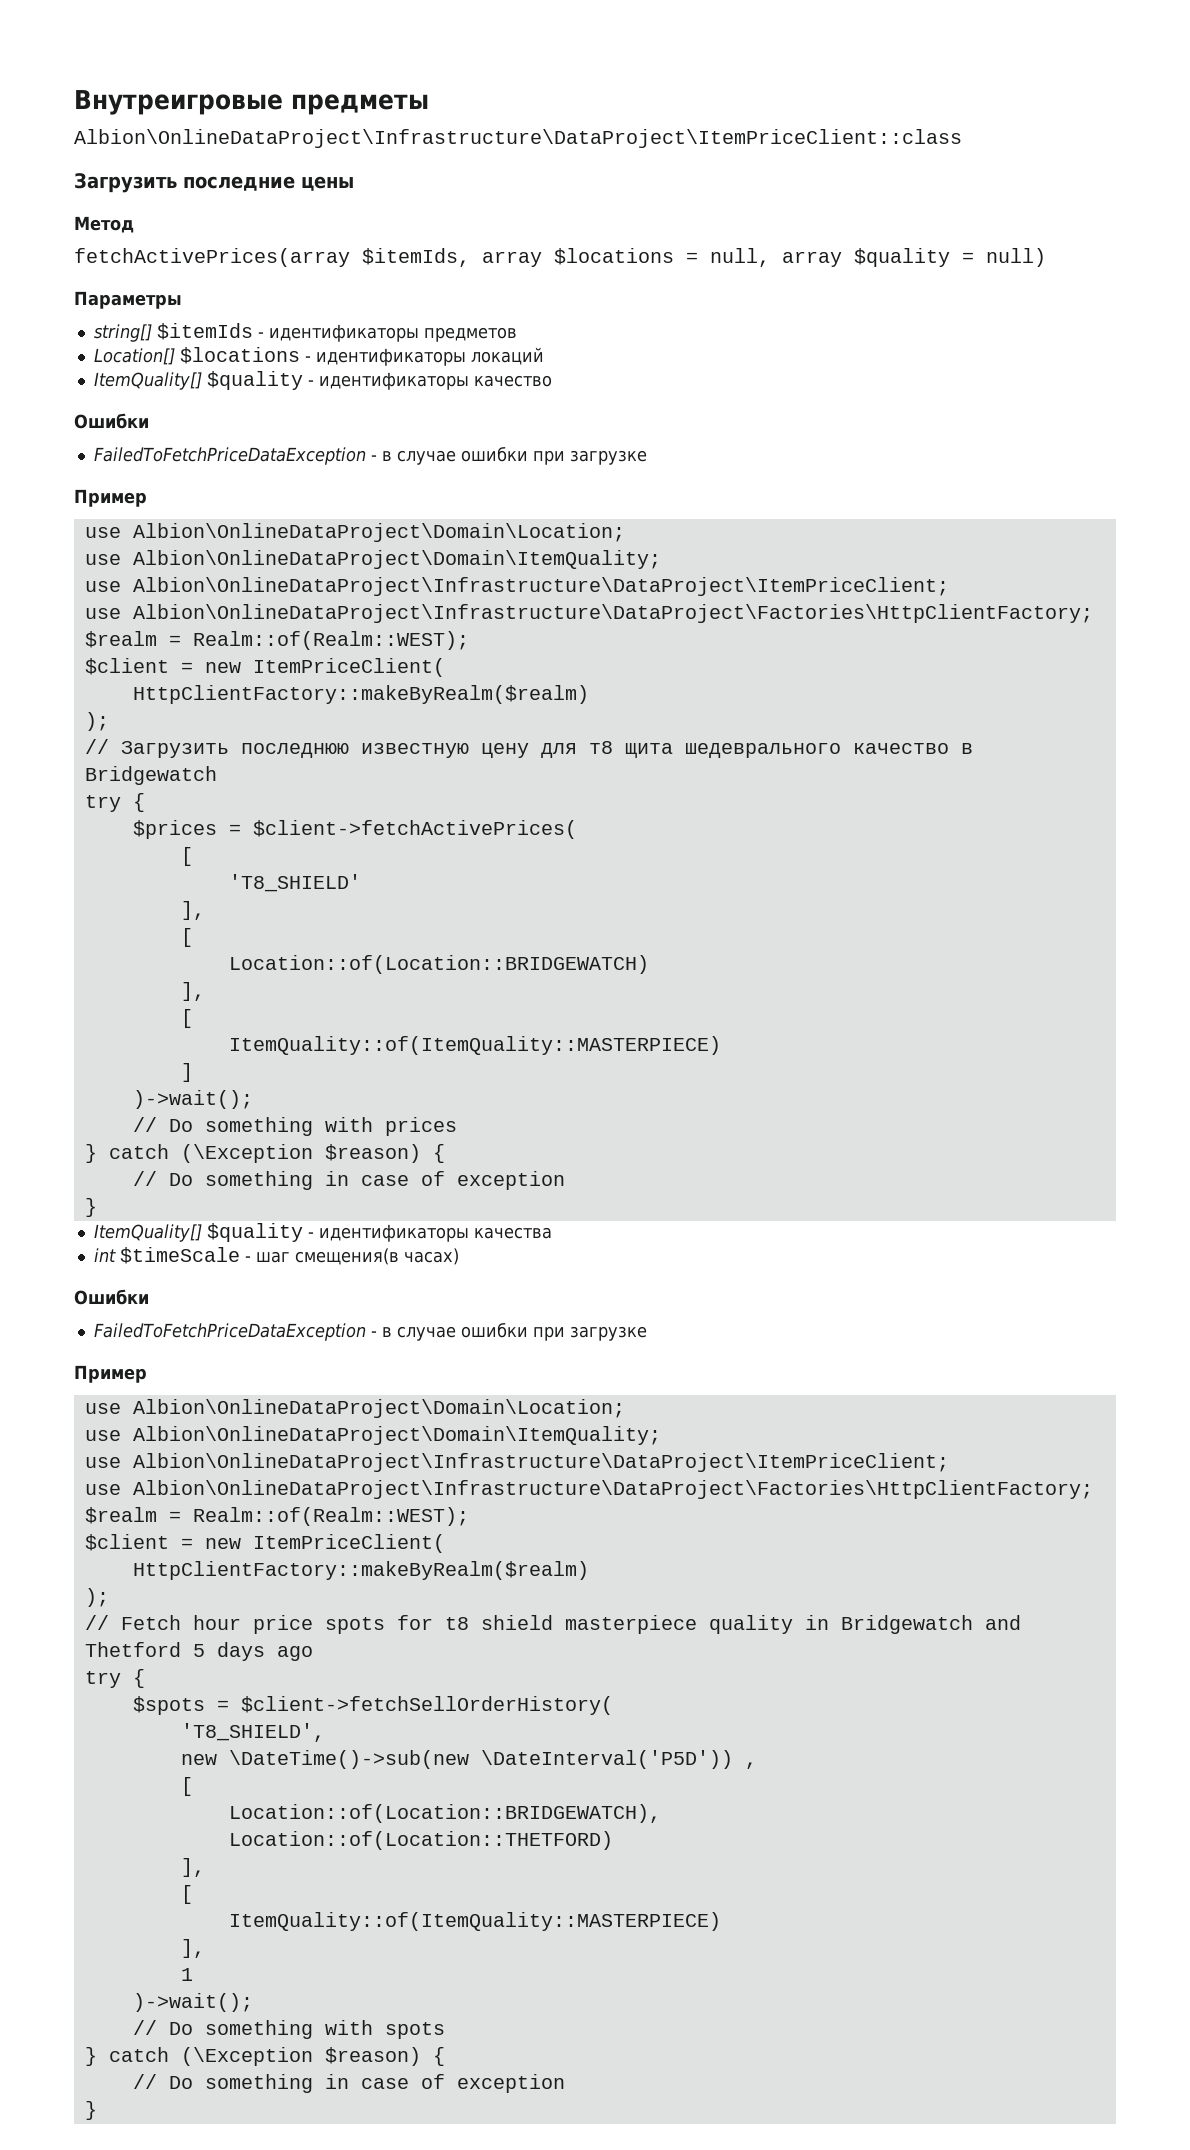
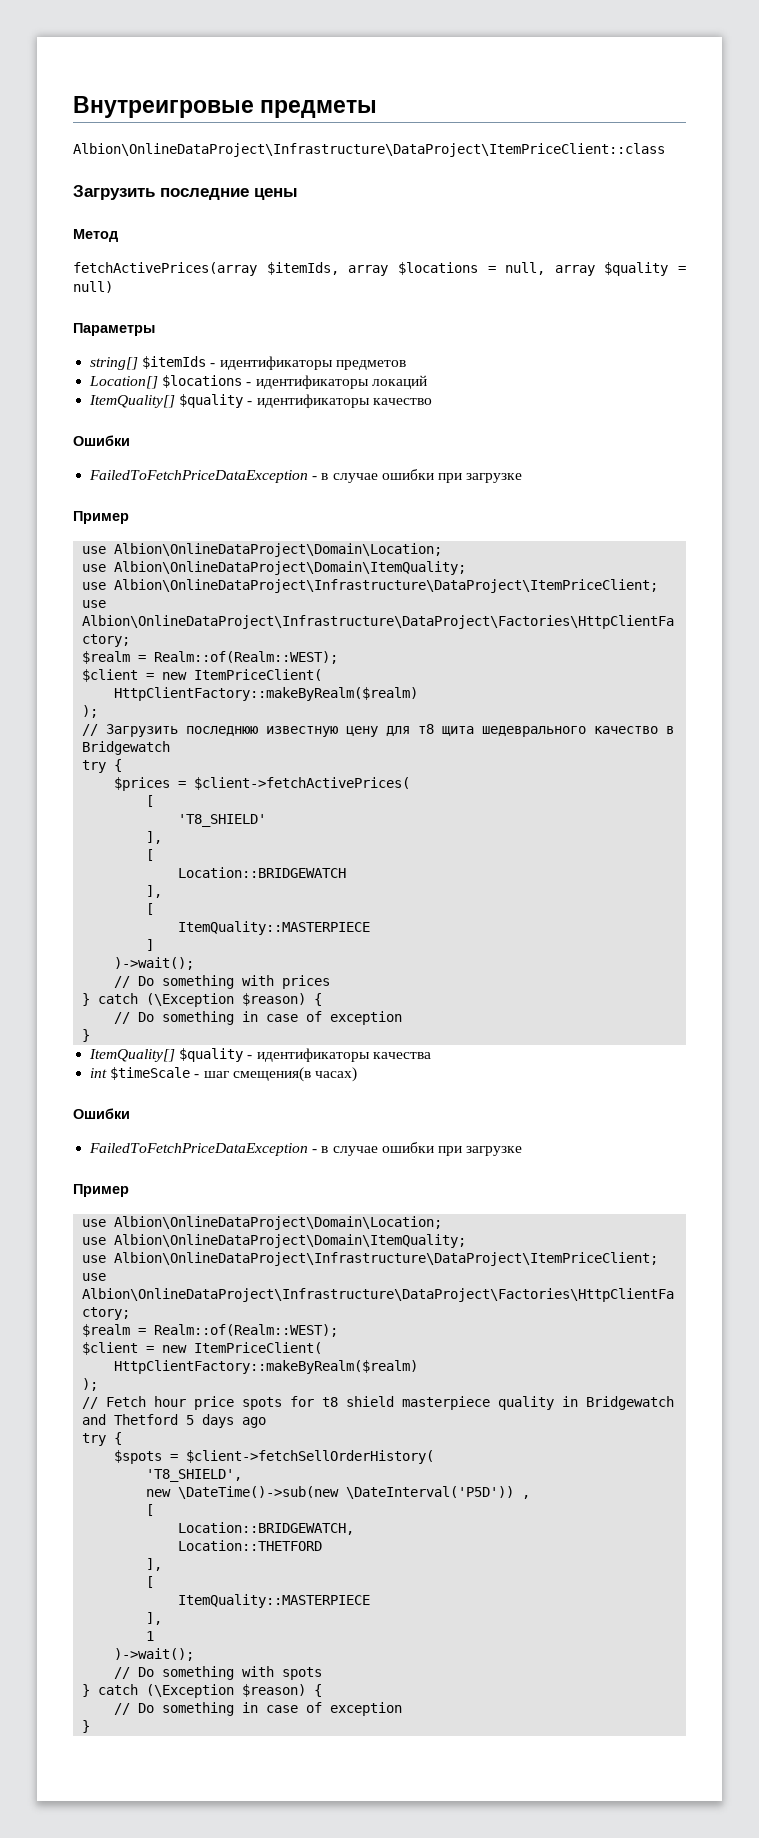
[228,955,649,974] [180,982,205,1001] [180,1009,193,1028] [228,1036,721,1055] Location::of(Location::BRIDGEWATCH) // ], // [ // ItemQuality::of(ItemQuality::MASTERPIECE) -> [178,867,347,878] [146,885,163,898] [146,903,155,915] [178,921,371,935] Location::BRIDGEWATCH // ], // [ // ItemQuality::MASTERPIECE
[228,1804,661,1823] [228,1831,613,1850] [180,1858,205,1877] [180,1885,193,1904] [228,1912,721,1931] Location::of(Location::BRIDGEWATCH), // Location::of(Location::THETFORD) // ], // [ // ItemQuality::of(ItemQuality::MASTERPIECE) -> [178,1522,355,1535] [178,1540,323,1551] [146,1558,163,1571] [146,1576,155,1588] [178,1594,371,1608] Location::BRIDGEWATCH, // Location::THETFORD // ], // [ // ItemQuality::MASTERPIECE

